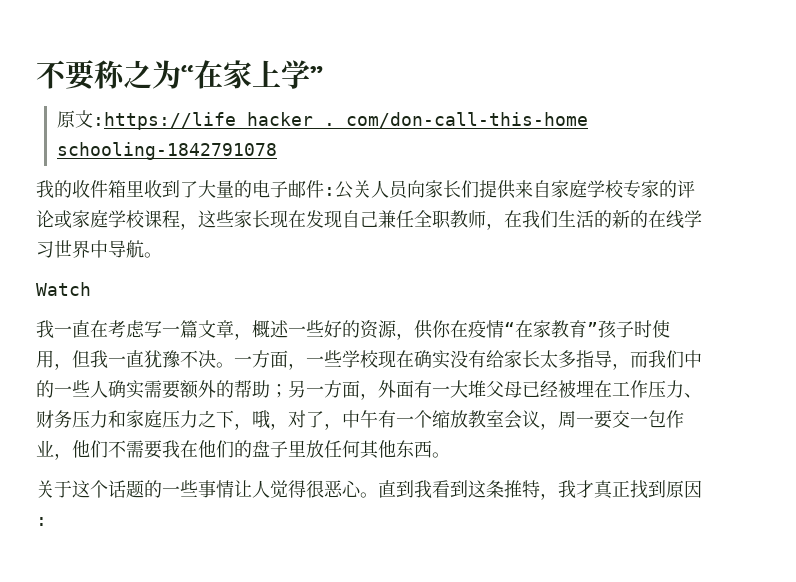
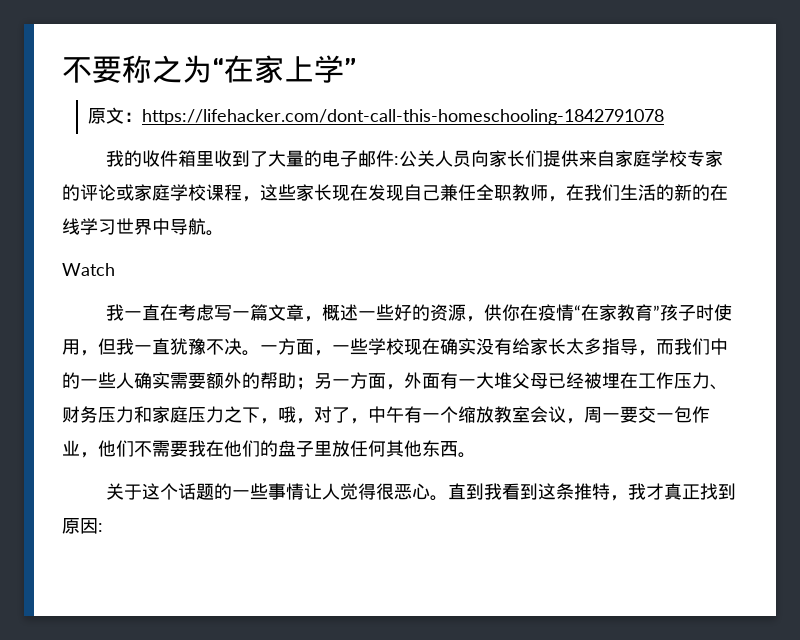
[93,112,589,130] [57,142,278,160] :https://life hacker . com/don-call-this-home schooling-1842791078 -> [124,109,665,125] ：https://lifehacker.com/dont-call-this-homeschooling-1842791078

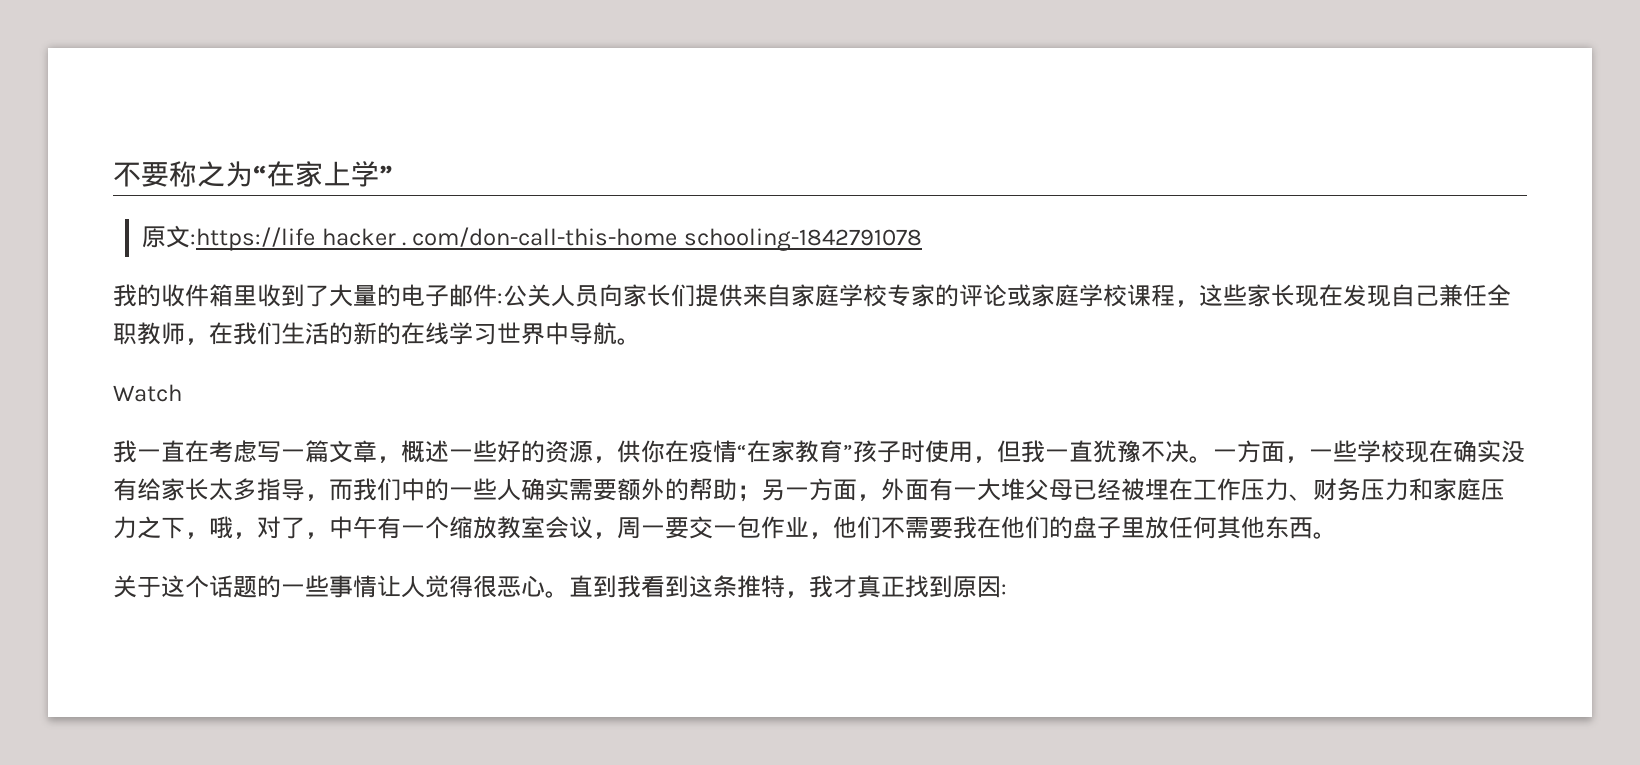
[124,109,665,125] ：https://lifehacker.com/dont-call-this-homeschooling-1842791078 -> [190,227,922,251] :https://life hacker . com/don-call-this-home schooling-1842791078

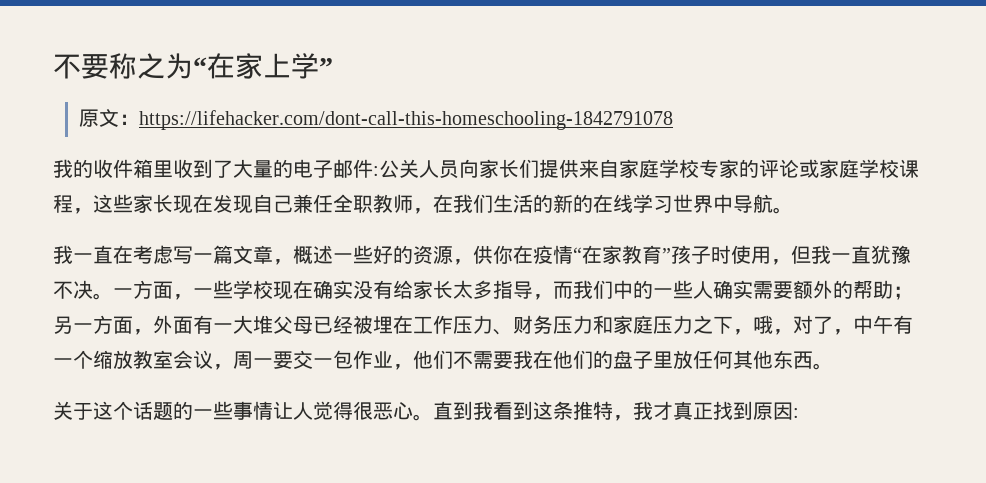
[190,227,922,251] :https://life hacker . com/don-call-this-home schooling-1842791078 -> [118,110,673,130] ：https://lifehacker.com/dont-call-this-homeschooling-1842791078
[113,384,182,402] // Watch -> (793, 210) none

